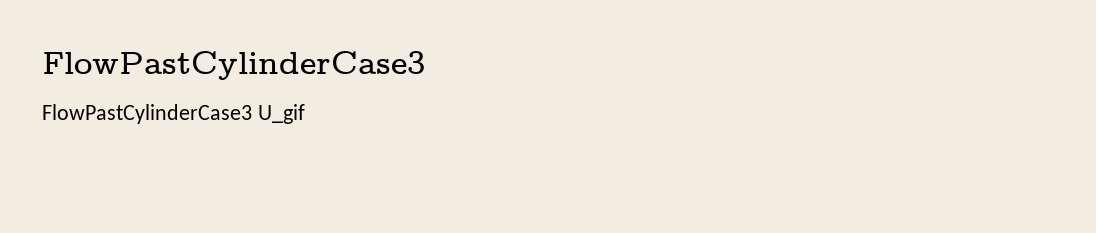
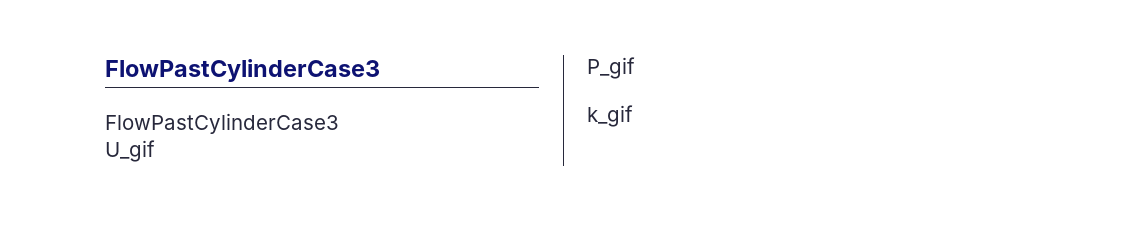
(252, 114) none -> (339, 123) //
(305, 114) none -> [587,57,635,79] [587,105,633,127] // P_gif // k_gif

